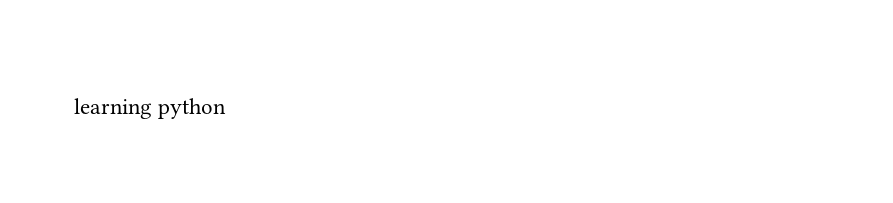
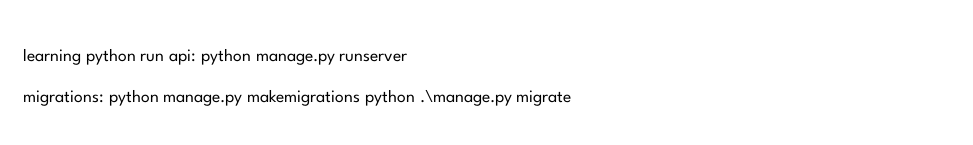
(227, 108) none -> [140,48,408,65] [23,89,572,106] run api: python manage.py runserver // migrations: python manage.py makemigrations python .\manage.py migrate

